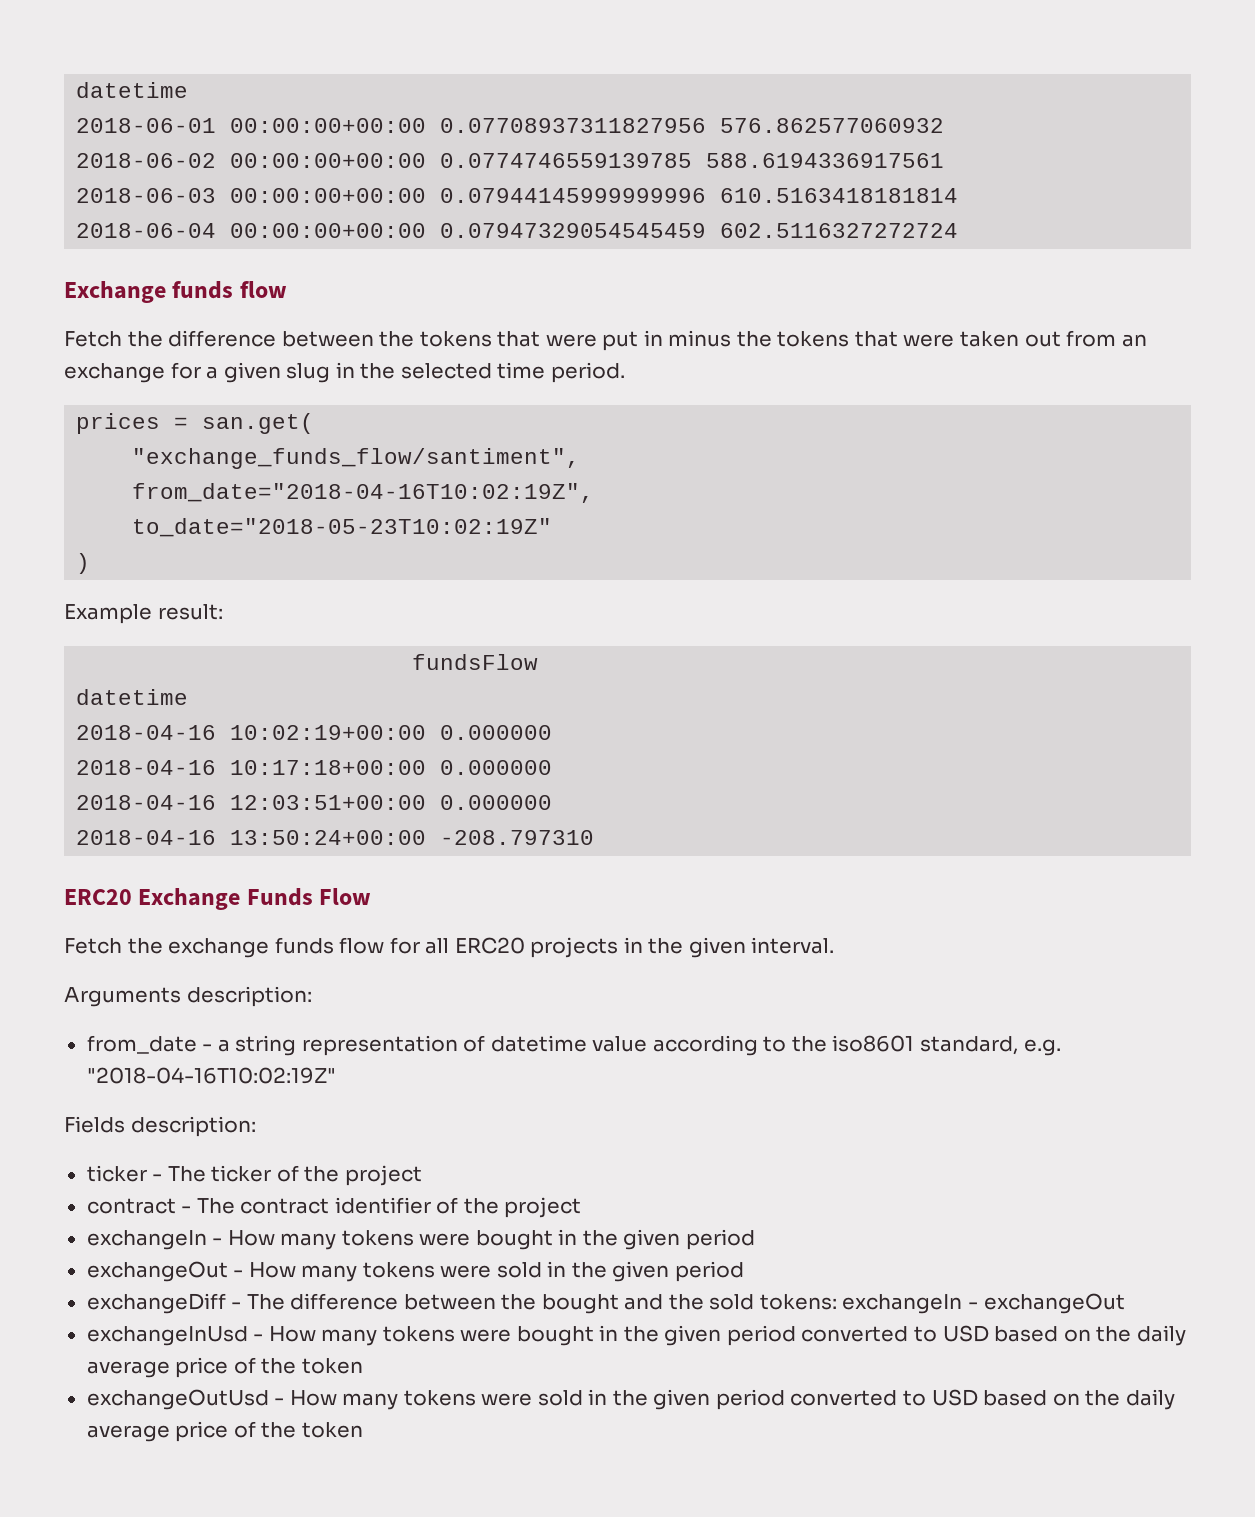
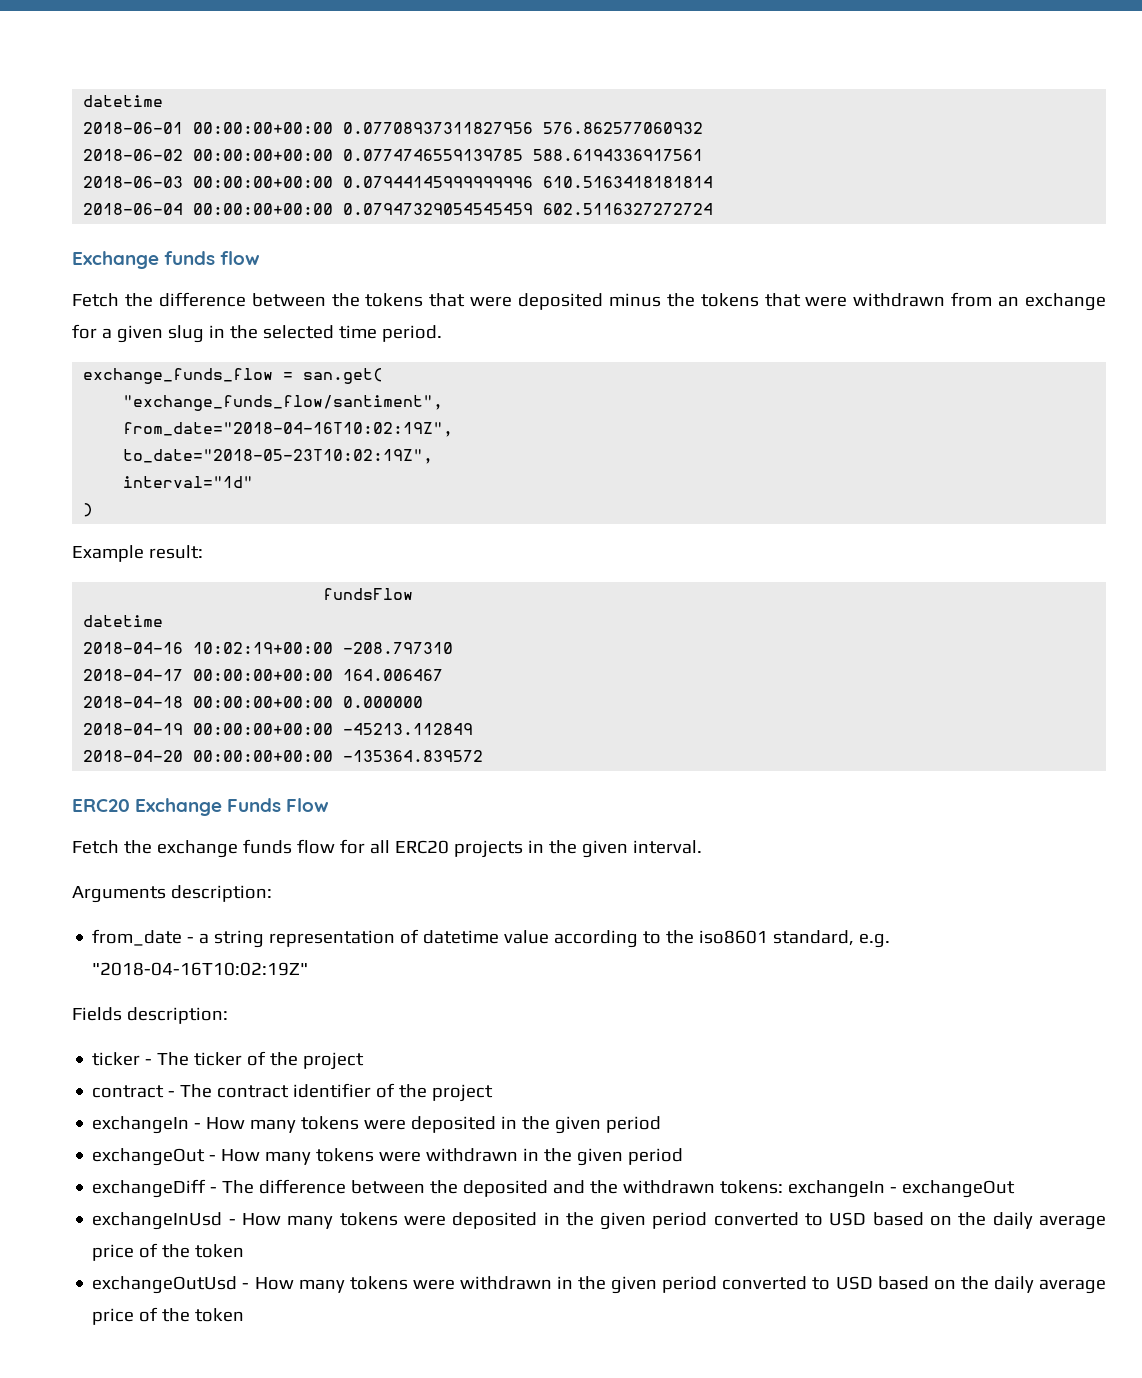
[602,330,663,351] put in -> [518,293,604,310] deposited
[960,331,1061,347] taken out -> [853,293,946,307] withdrawn
[76,413,161,434] prices -> [83,368,274,384] exchange_funds_flow
[132,518,553,537] to_date="2018-05-23T10:02:19Z" -> [123,449,434,464] [123,476,254,488] to_date="2018-05-23T10:02:19Z", // interval="1d"
[440,725,553,740] [76,760,553,775] [76,795,553,810] [76,830,595,845] 0.000000 // 2018-04-16 10:17:18+00:00 0.000000 // 2018-04-16 12:03:51+00:00 0.000000 // 2018-04-16 13:50:24+00:00 -208.797310 -> [343,642,454,654] [83,669,444,681] [83,696,424,708] [83,723,474,735] [83,750,484,762] -208.797310 // 2018-04-17 00:00:00+00:00 164.006467 // 2018-04-18 00:00:00+00:00 0.000000 // 2018-04-19 00:00:00+00:00 -45213.112849 // 2018-04-20 00:00:00+00:00 -135364.839572
[475,1230,553,1250] bought -> [411,1116,497,1133] deposited
[496,1262,542,1278] sold -> [426,1148,519,1162] withdrawn
[541,1294,619,1314] bought -> [463,1180,549,1197] deposited
[709,1294,755,1310] sold -> [623,1180,716,1194] withdrawn
[516,1326,594,1346] bought -> [452,1212,538,1229] deposited
[537,1390,583,1406] sold -> [459,1276,552,1290] withdrawn

